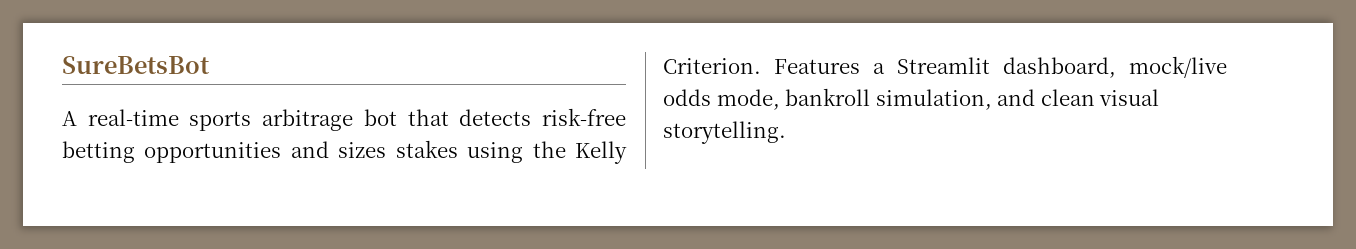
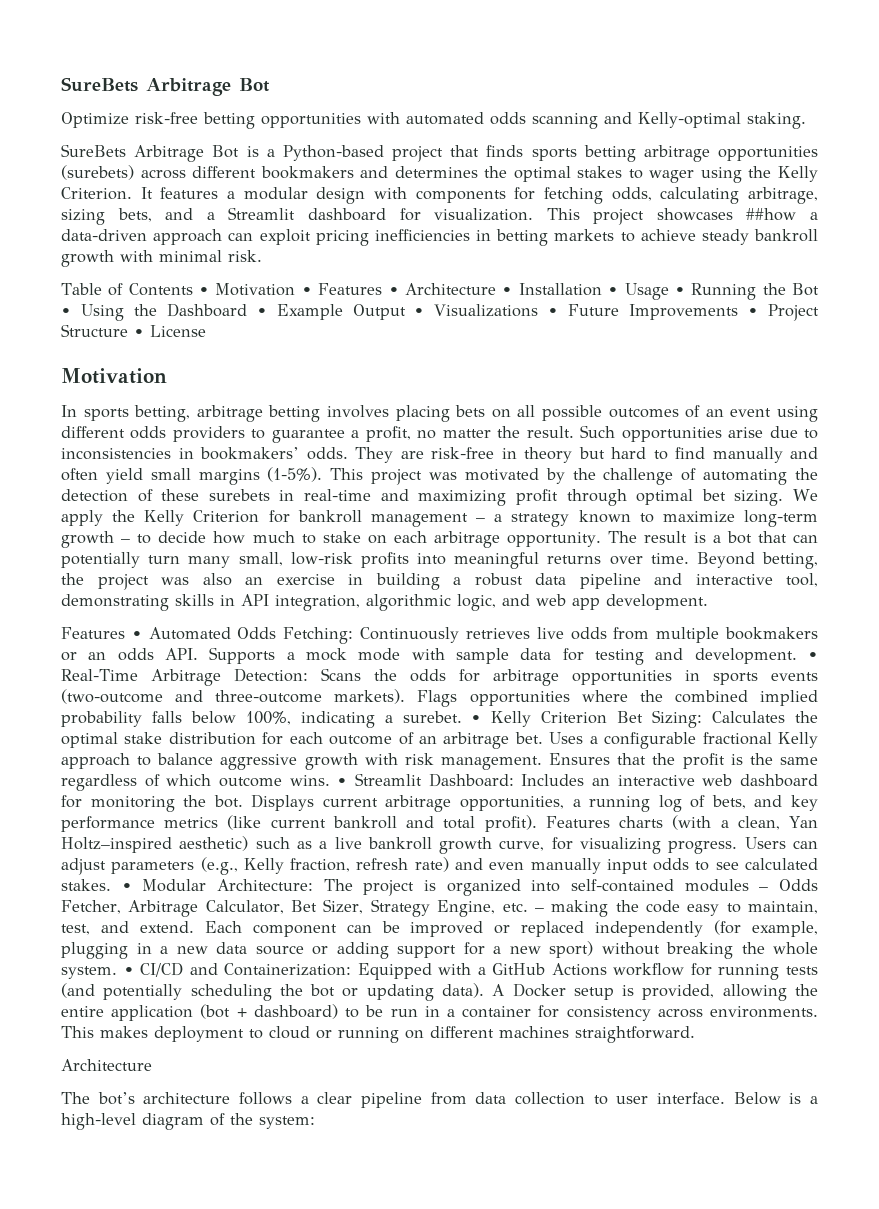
[62,56,210,74] [62,108,626,131] [62,140,628,164] [663,56,1227,78] [663,88,1160,110] [663,121,786,144] SureBetsBot // A real-time sports arbitrage bot that detects risk-free betting opportunities and sizes stakes using the Kelly Criterion. Features a Streamlit dashboard, mock/live odds mode, bankroll simulation, and clean visual storytelling. -> [61,77,270,96] [61,112,806,129] [61,144,818,162] [61,165,819,183] [61,187,818,204] [61,207,819,225] [61,229,818,246] [61,250,262,267] [61,283,819,300] [61,303,819,321] [61,324,206,337] [61,368,167,384] [61,405,819,422] [61,425,818,443] [61,447,818,463] [61,467,818,485] [61,489,819,506] [61,510,819,527] [61,531,818,548] [61,552,818,569] [61,573,818,590] [61,594,708,611] [61,627,819,644] [61,647,818,665] [61,668,818,686] [61,689,818,707] [61,710,818,728] [61,732,819,749] [61,753,818,770] [61,773,818,791] [61,794,818,812] [61,815,819,832] [61,836,818,854] [61,857,819,875] [61,879,818,896] [61,899,818,917] [61,920,818,937] [61,941,818,959] [61,962,819,980] [61,983,819,1001] [61,1004,818,1021] [61,1026,695,1043] [61,1059,152,1071] [61,1092,818,1108] [61,1113,315,1130] SureBets Arbitrage Bot // Optimize risk-free betting opportunities with automated odds scanning and Kelly-optimal staking. // SureBets Arbitrage Bot is a Python-based project that finds sports betting arbitrage opportunities (surebets) across different bookmakers and determines the optimal stakes to wager using the Kelly Criterion. It features a modular design with components for fetching odds, calculating arbitrage, sizing bets, and a Streamlit dashboard for visualization. This project showcases ##how a data-driven approach can exploit pricing inefficiencies in betting markets to achieve steady bankroll growth with minimal risk. // Table of Contents • Motivation • Features • Architecture • Installation • Usage • Running the Bot • Using the Dashboard • Example Output • Visualizations • Future Improvements • Project Structure • License // Motivation // In sports betting, arbitrage betting involves placing bets on all possible outcomes of an event using different odds providers to guarantee a profit, no matter the result. Such opportunities arise due to inconsistencies in bookmakers’ odds. They are risk-free in theory but hard to find manually and often yield small margins (1-5%). This project was motivated by the challenge of automating the detection of these surebets in real-time and maximizing profit through optimal bet sizing. We apply the Kelly Criterion for bankroll management – a strategy known to maximize long-term growth – to decide how much to stake on each arbitrage opportunity. The result is a bot that can potentially turn many small, low-risk profits into meaningful returns over time. Beyond betting, the project was also an exercise in building a robust data pipeline and interactive tool, demonstrating skills in API integration, algorithmic logic, and web app development. // Features • Automated Odds Fetching: Continuously retrieves live odds from multiple bookmakers or an odds API. Supports a mock mode with sample data for testing and development. • Real-Time Arbitrage Detection: Scans the odds for arbitrage opportunities in sports events (two-outcome and three-outcome markets). Flags opportunities where the combined implied probability falls below 100%, indicating a surebet. • Kelly Criterion Bet Sizing: Calculates the optimal stake distribution for each outcome of an arbitrage bet. Uses a configurable fractional Kelly approach to balance aggressive growth with risk management. Ensures that the profit is the same regardless of which outcome wins. • Streamlit Dashboard: Includes an interactive web dashboard for monitoring the bot. Displays current arbitrage opportunities, a running log of bets, and key performance metrics (like current bankroll and total profit). Features charts (with a clean, Yan Holtz–inspired aesthetic) such as a live bankroll growth curve, for visualizing progress. Users can adjust parameters (e.g., Kelly fraction, refresh rate) and even manually input odds to see calculated stakes. • Modular Architecture: The project is organized into self-contained modules – Odds Fetcher, Arbitrage Calculator, Bet Sizer, Strategy Engine, etc. – making the code easy to maintain, test, and extend. Each component can be improved or replaced independently (for example, plugging in a new data source or adding support for a new sport) without breaking the whole system. • CI/CD and Containerization: Equipped with a GitHub Actions workflow for running tests (and potentially scheduling the bot or updating data). A Docker setup is provided, allowing the entire application (bot + dashboard) to be run in a container for consistency across environments. This makes deployment to cloud or running on different machines straightforward. // Architecture // The bot’s architecture follows a clear pipeline from data collection to user interface. Below is a high-level diagram of the system:

